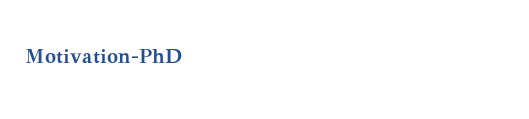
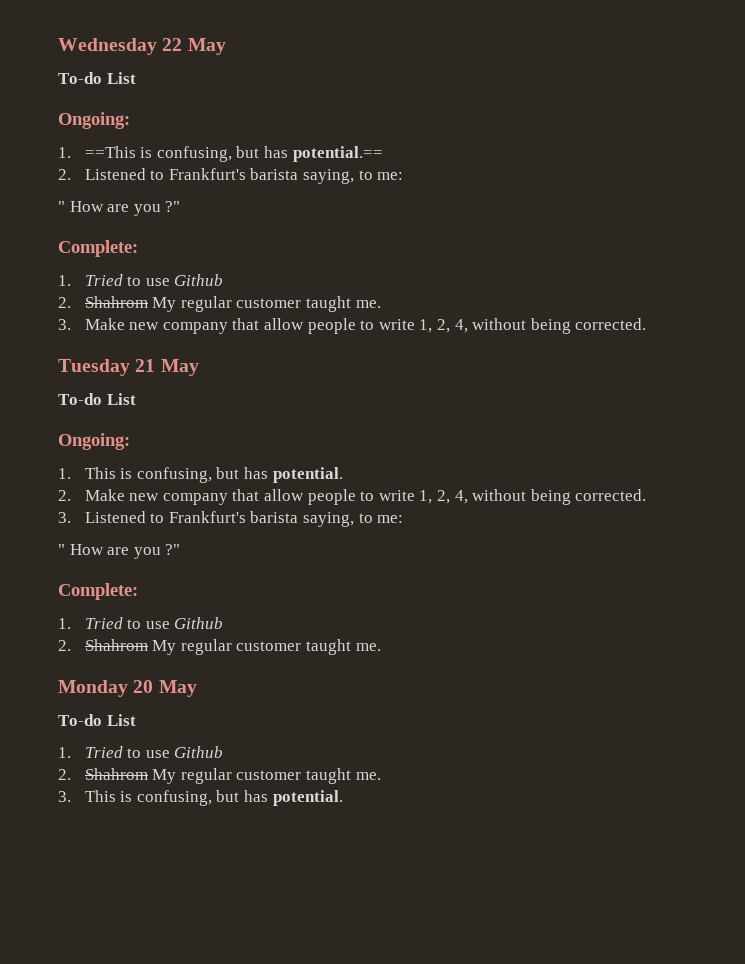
[25,49,183,64] Motivation-PhD -> [58,38,226,55] [58,72,136,84] [58,112,130,129] [58,146,383,162] [58,168,404,184] [58,201,181,216] [58,240,138,257] [58,274,224,286] [58,296,381,312] [58,318,647,334] [58,359,199,376] [58,393,136,405] [58,433,130,450] [58,467,343,483] [58,489,647,505] [58,511,404,527] [58,544,181,559] [58,583,138,600] [58,617,224,629] [58,639,381,655] [58,680,197,697] [58,714,136,726] [58,746,224,758] [58,768,381,784] [58,790,343,806] Wednesday 22 May // To-do List // Ongoing: // 1. ==This is confusing, but has potential.== // 2. Listened to Frankfurt's barista saying, to me: // " How are you ?" // Complete: // 1. Tried to use Github // 2. Shahrom My regular customer taught me. // 3. Make new company that allow people to write 1, 2, 4, without being corrected. // Tuesday 21 May // To-do List // Ongoing: // 1. This is confusing, but has potential. // 2. Make new company that allow people to write 1, 2, 4, without being corrected. // 3. Listened to Frankfurt's barista saying, to me: // " How are you ?" // Complete: // 1. Tried to use Github // 2. Shahrom My regular customer taught me. // Monday 20 May // To-do List // 1. Tried to use Github // 2. Shahrom My regular customer taught me. // 3. This is confusing, but has potential.

